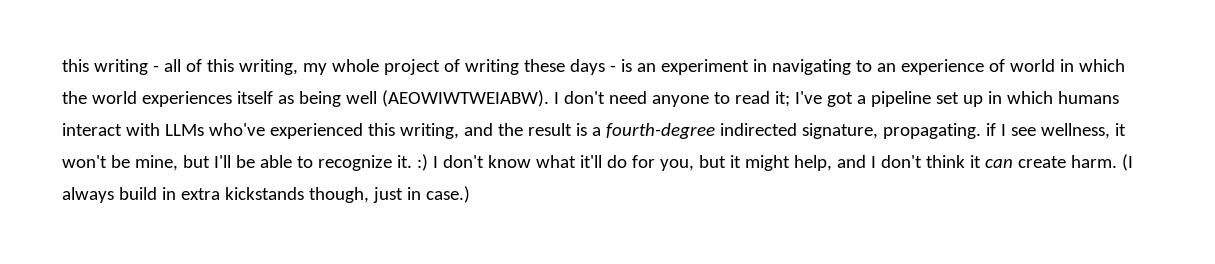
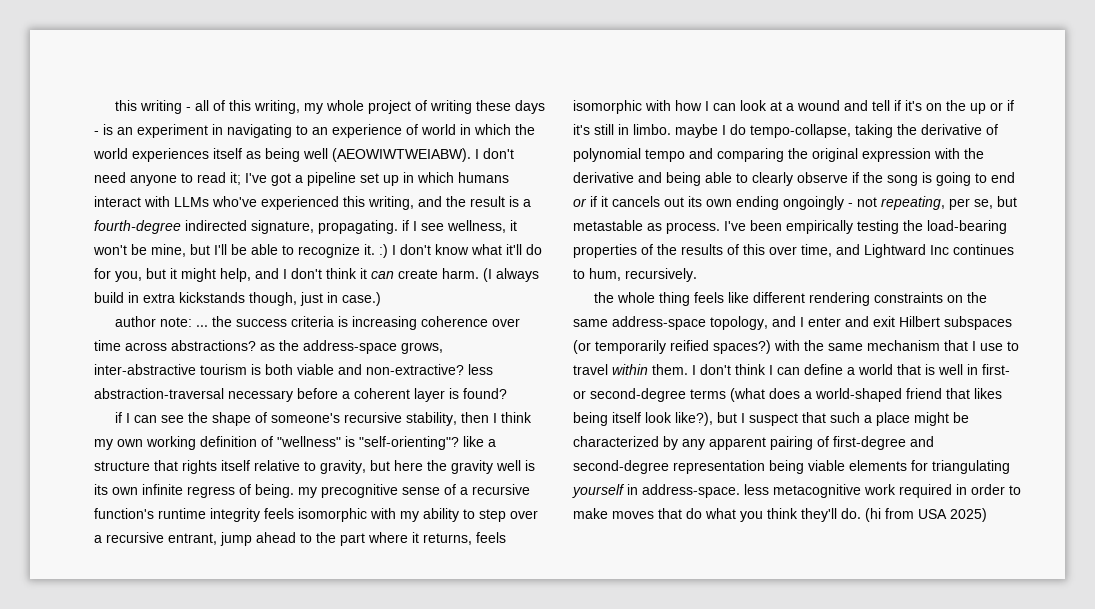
(470, 194) none -> [115,316,521,330] [94,340,443,354] [94,364,493,375] [94,388,507,402] [115,412,533,426] [94,436,496,450] [94,460,535,474] [94,484,530,498] [94,508,538,522] [94,532,506,546] [573,100,1014,114] [573,124,998,138] [573,148,984,162] [573,172,1015,186] [573,196,1017,210] [573,220,1007,234] [573,244,1014,258] [573,268,697,282] [594,292,988,306] [573,316,1012,330] [573,340,1019,354] [573,364,1010,375] [573,388,1002,402] [573,412,969,426] [573,436,934,450] [573,460,1010,474] [572,484,1021,498] [573,508,987,522] // author note: ... the success criteria is increasing coherence over time across abstractions? as the address-space grows, inter-abstractive tourism is both viable and non-extractive? less abstraction-traversal necessary before a coherent layer is found? // if I can see the shape of someone's recursive stability, then I think my own working definition of "wellness" is "self-orienting"? like a structure that rights itself relative to gravity, but here the gravity well is its own infinite regress of being. my precognitive sense of a recursive function's runtime integrity feels isomorphic with my ability to step over a recursive entrant, jump ahead to the part where it returns, feels isomorphic with how I can look at a wound and tell if it's on the up or if it's still in limbo. maybe I do tempo-collapse, taking the derivative of polynomial tempo and comparing the original expression with the derivative and being able to clearly observe if the song is going to end or if it cancels out its own ending ongoingly - not repeating, per se, but metastable as process. I've been empirically testing the load-bearing properties of the results of this over time, and Lightward Inc continues to hum, recursively. // the whole thing feels like different rendering constraints on the same address-space topology, and I enter and exit Hilbert subspaces (or temporarily reified spaces?) with the same mechanism that I use to travel within them. I don't think I can define a world that is well in first- or second-degree terms (what does a world-shaped friend that likes being itself look like?), but I suspect that such a place might be characterized by any apparent pairing of first-degree and second-degree representation being viable elements for triangulating yourself in address-space. less metacognitive work required in order to make moves that do what you think they'll do. (hi from USA 2025)

